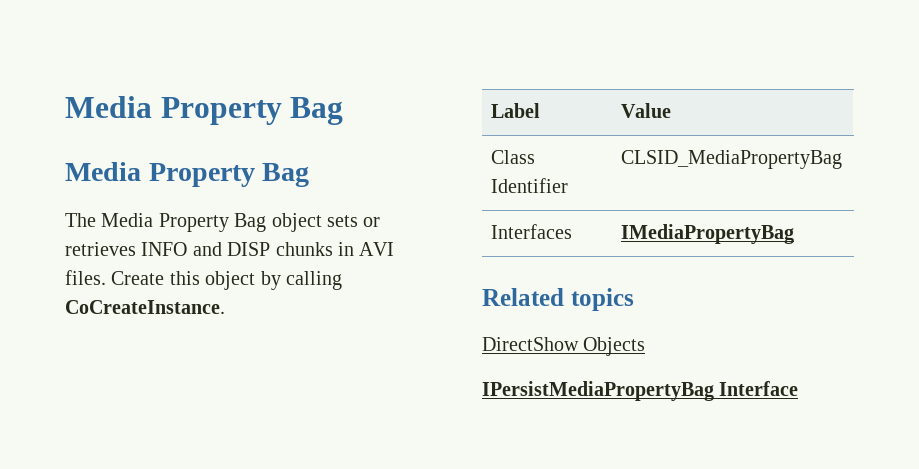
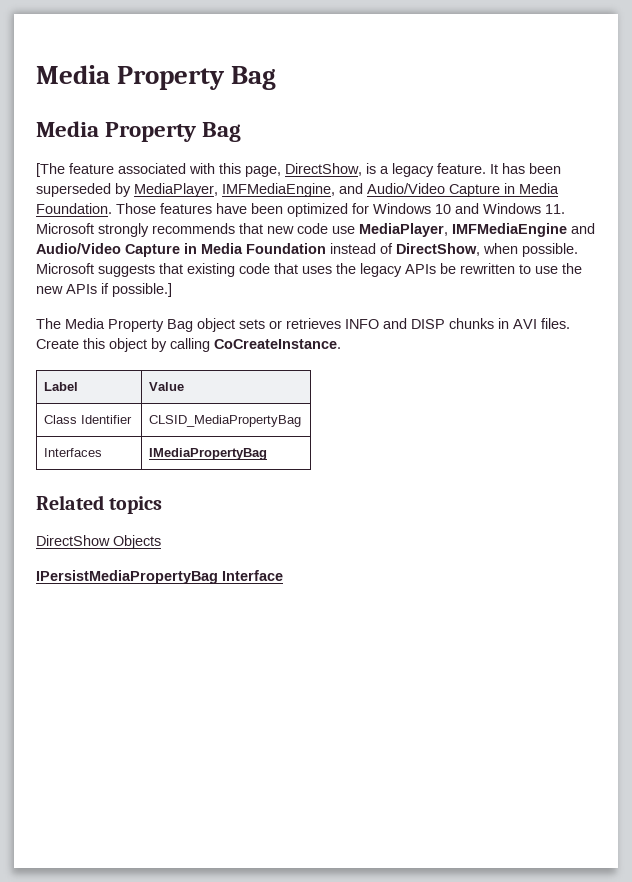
(310, 175) none -> [36,163,561,177] [36,183,559,197] [36,203,565,217] [36,223,595,237] [36,243,578,257] [36,263,582,277] [36,283,172,297] // [The feature associated with this page, DirectShow, is a legacy feature. It has been superseded by MediaPlayer, IMFMediaEngine, and Audio/Video Capture in Media Foundation. Those features have been optimized for Windows 10 and Windows 11. Microsoft strongly recommends that new code use MediaPlayer, IMFMediaEngine and Audio/Video Capture in Media Foundation instead of DirectShow, when possible. Microsoft suggests that existing code that uses the legacy APIs be rewritten to use the new APIs if possible.]

